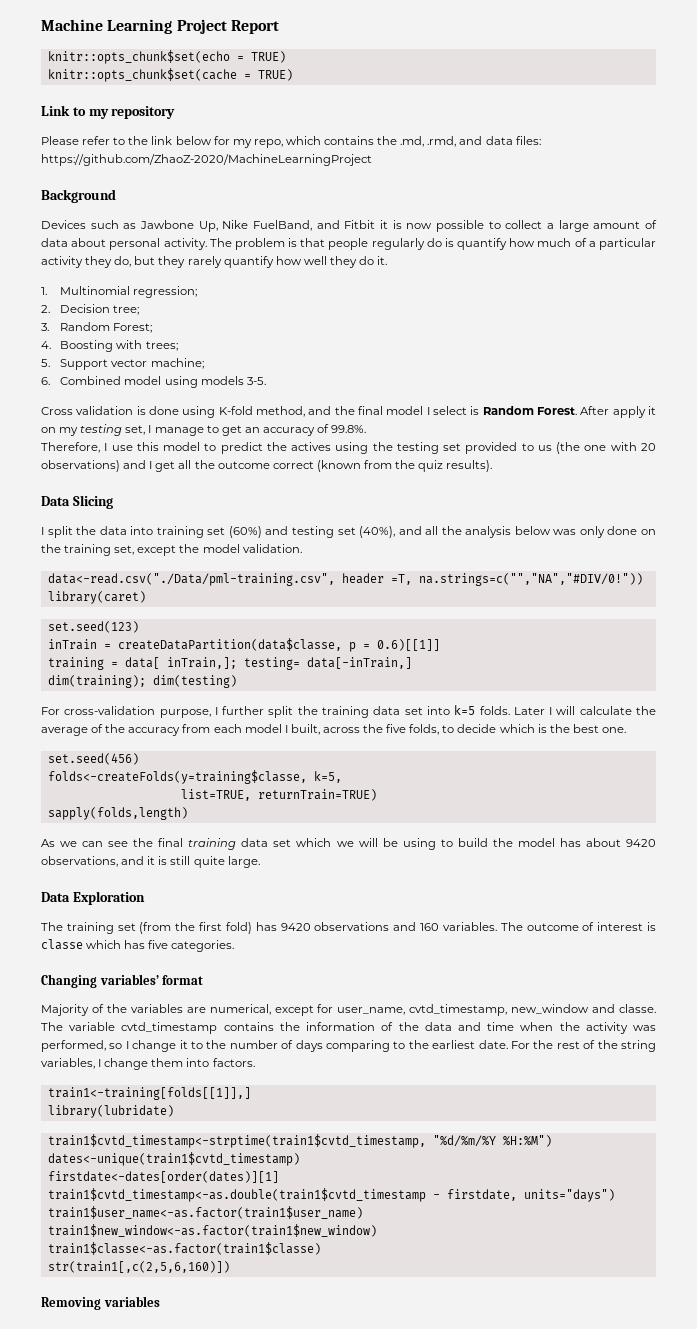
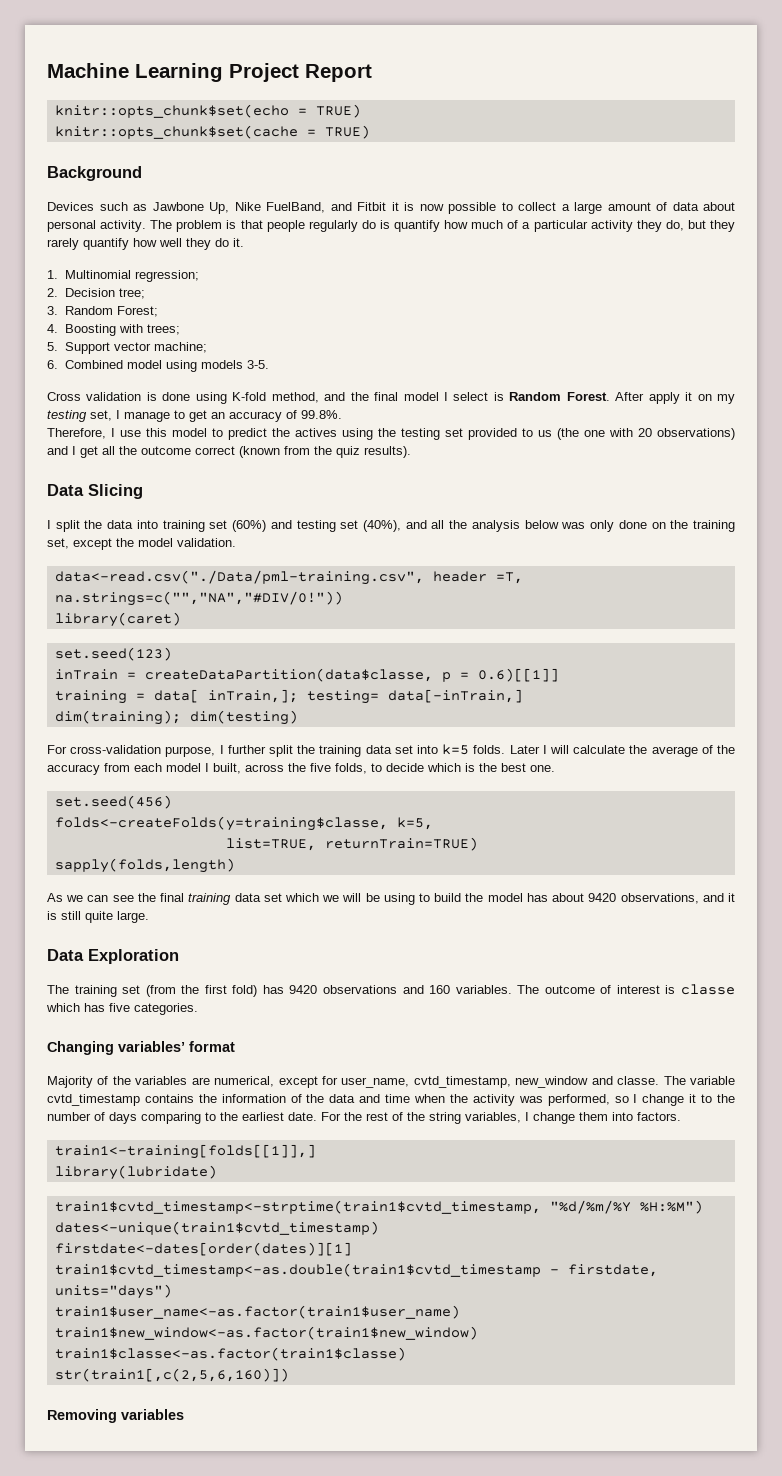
[41,105,176,119] [41,136,541,148] [41,154,372,166] // Link to my repository // Please refer to the link below for my repo, which contains the .md, .rmd, and data files: https://github.com/ZhaoZ-2020/MachineLearningProject -> (370, 132) none

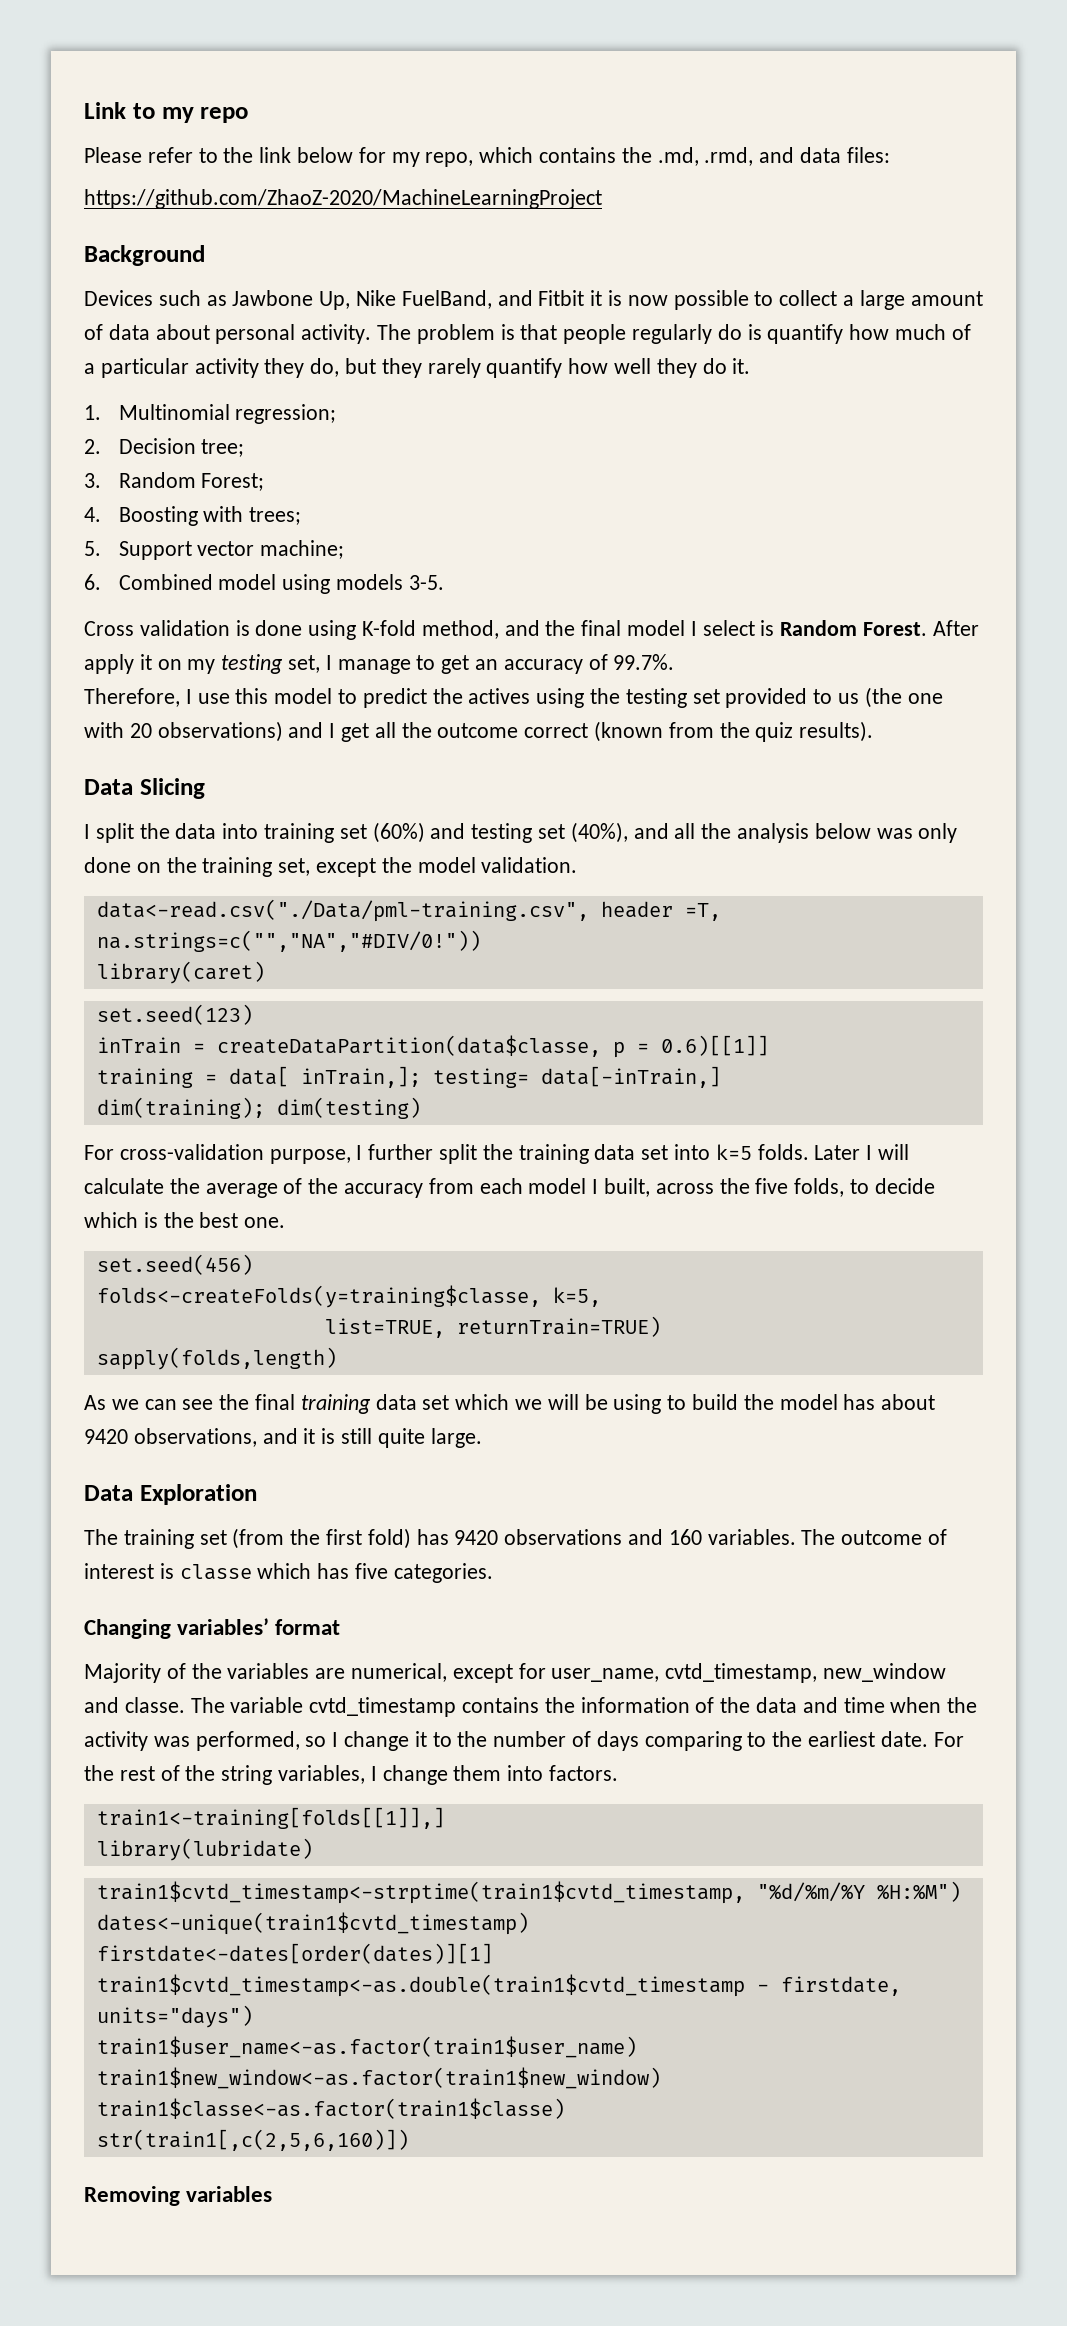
[47,63,372,82] [54,104,361,118] [54,125,370,139] Machine Learning Project Report // knitr::opts_chunk$set(echo = TRUE) // knitr::opts_chunk$set(cache = TRUE) -> [84,102,249,123] [84,147,890,167] [84,189,602,209] Link to my repo // Please refer to the link below for my repo, which contains the .md, .rmd, and data files: // https://github.com/ZhaoZ-2020/MachineLearningProject
[301,410,342,419] 99.8%. -> [613,654,675,670] 99.7%.

